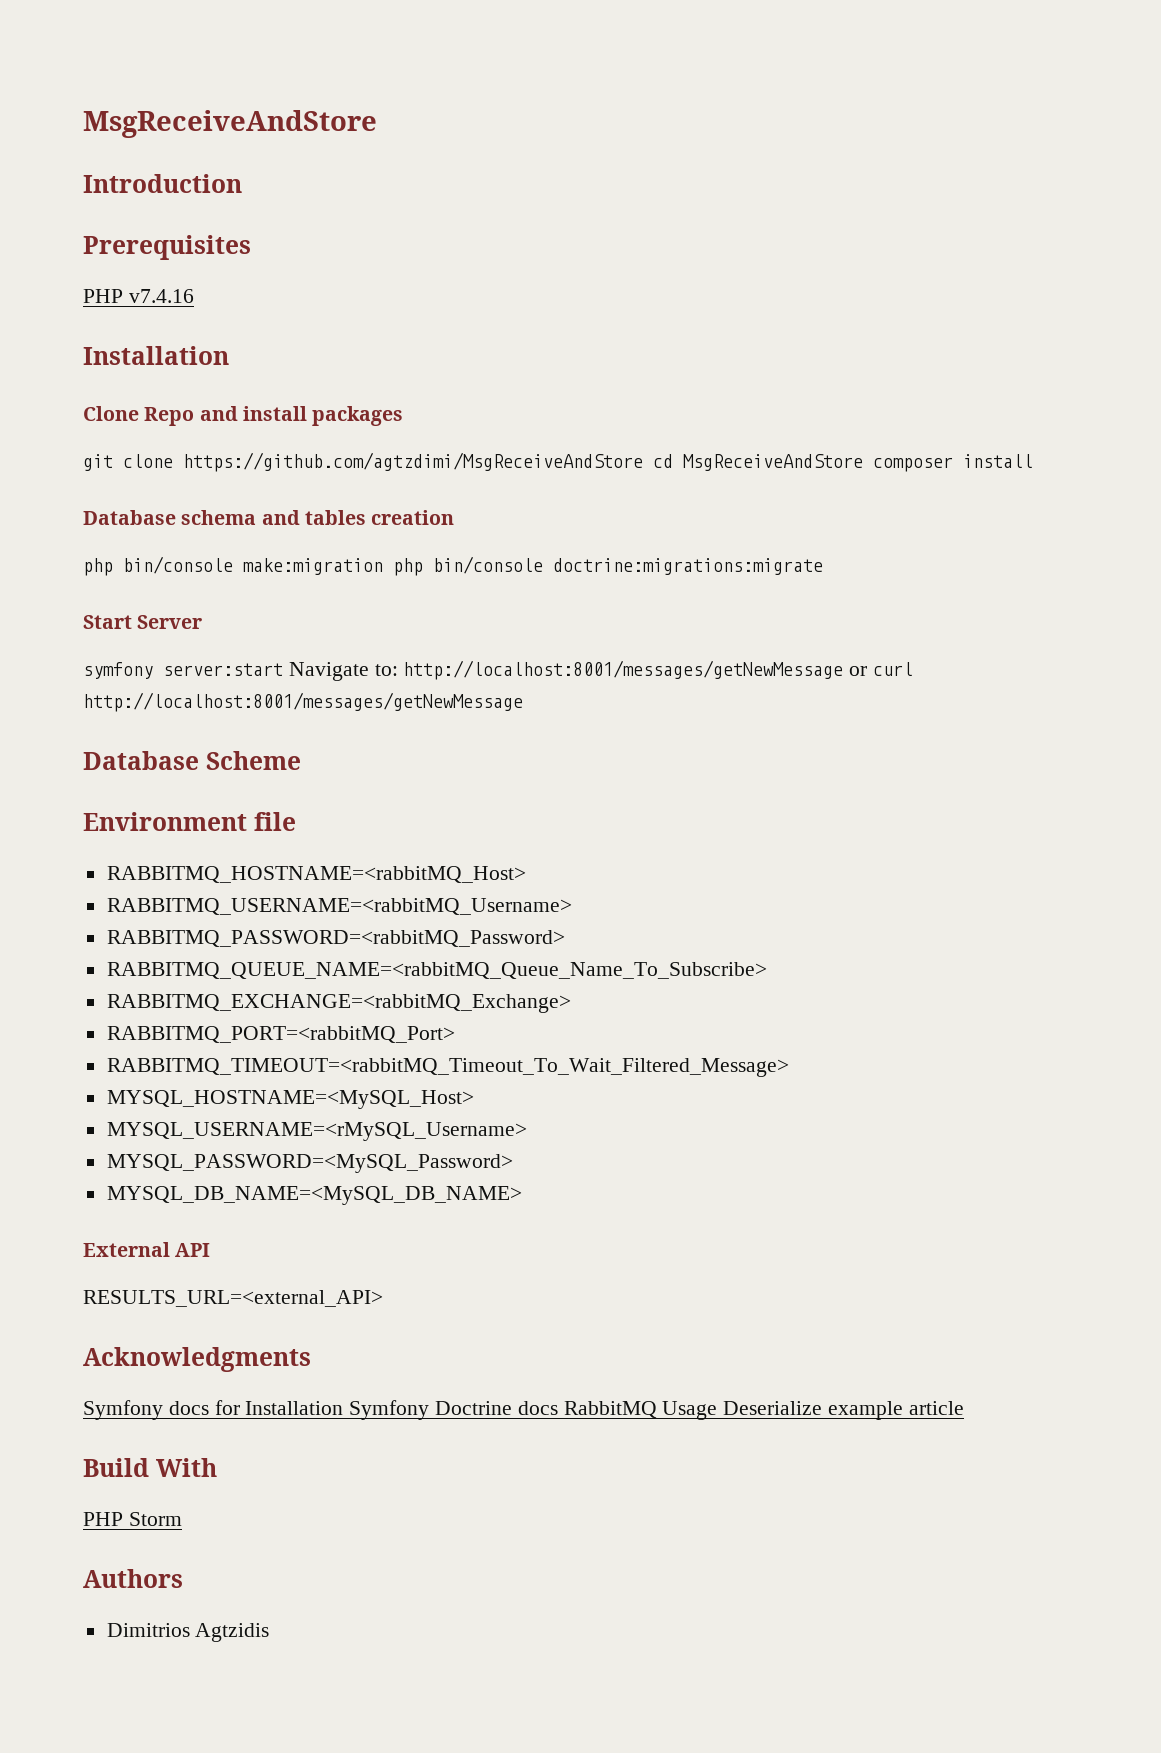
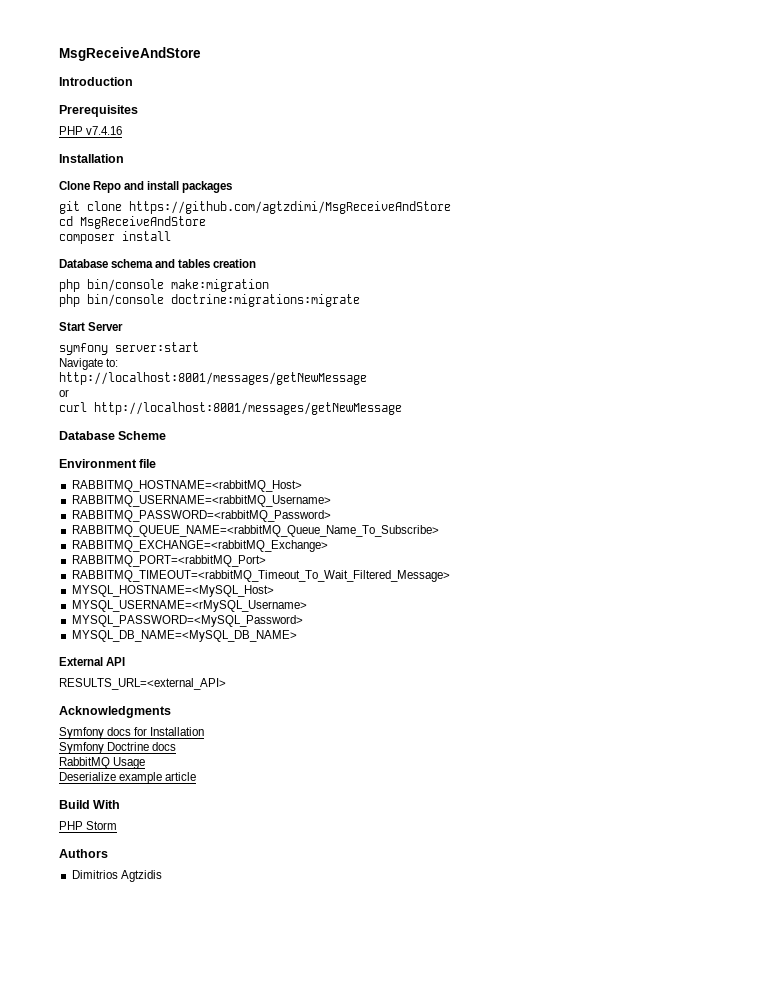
(643, 462) none -> (451, 207) //
(863, 462) none -> (206, 222) //
(383, 566) none -> (269, 285) //
(283, 669) none -> (199, 347) //
[403,660,844,680] http://localhost:8001/messages/getNewMessage -> [59,372,367,385] // http://localhost:8001/messages/getNewMessage //
(868, 671) none -> (69, 393) //
(344, 1408) none -> (205, 731) //
(558, 1408) none -> (177, 746) //
(718, 1410) none -> (146, 763) //

